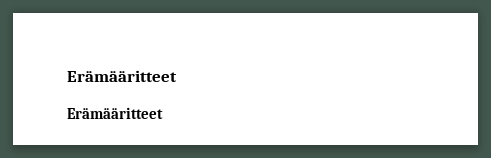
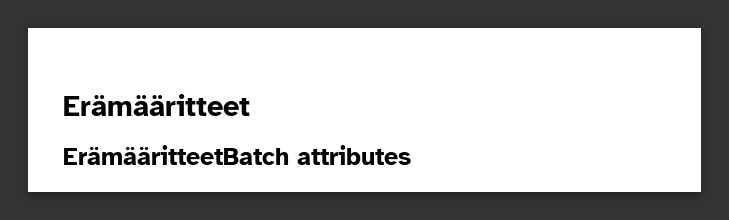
[67,107,163,119] Erämääritteet -> [63,145,411,165] ErämääritteetBatch attributes

